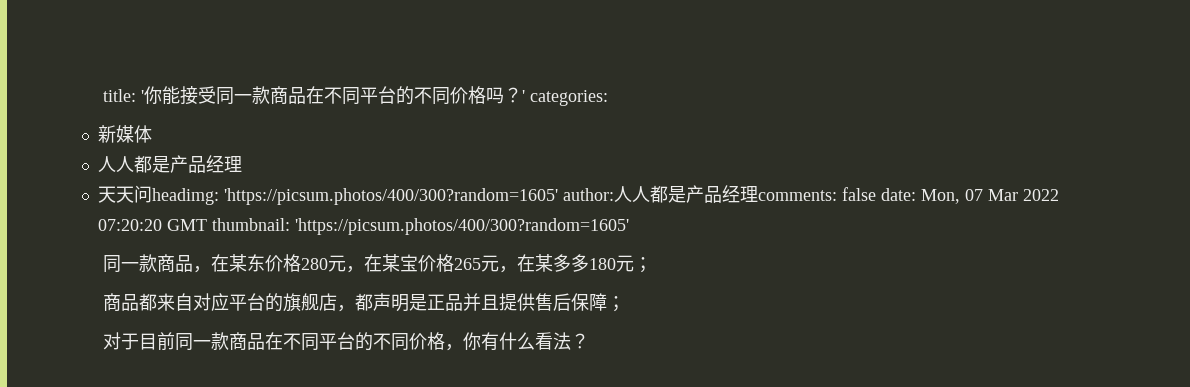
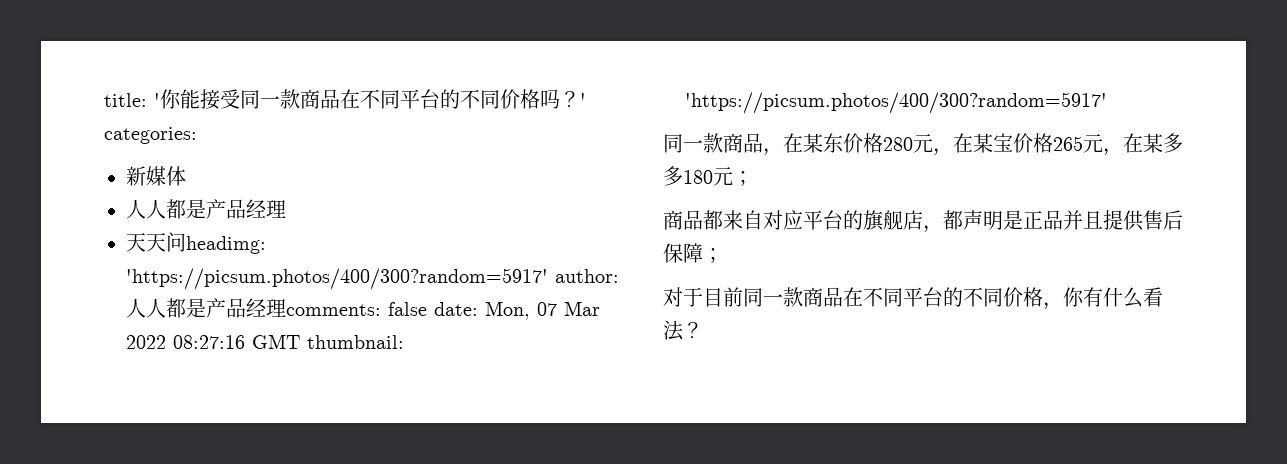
[223,188,558,205] 'https://picsum.photos/400/300?random=1605' -> [126,268,548,290] 'https://picsum.photos/400/300?random=5917'
[97,219,162,231] 07:20:20 -> [173,335,245,349] 08:27:16
[294,218,629,235] 'https://picsum.photos/400/300?random=1605' -> [685,92,1107,114] 'https://picsum.photos/400/300?random=5917'

